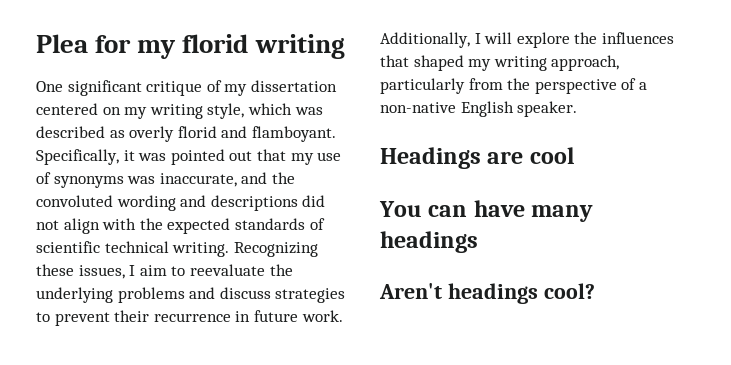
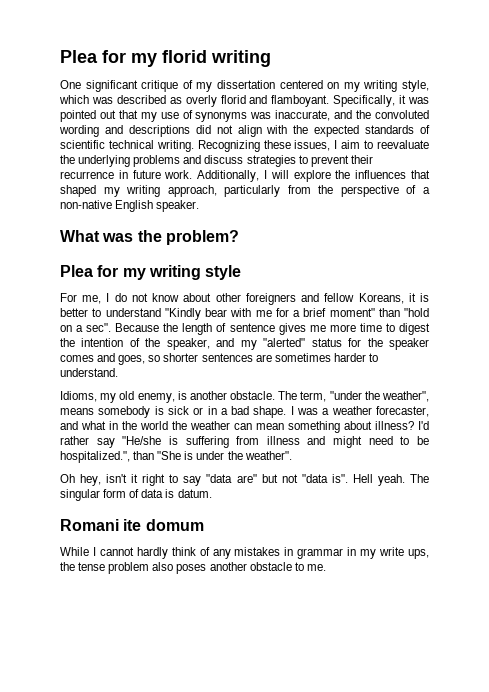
[380,147,574,169] [379,200,594,222] [380,231,478,253] [379,283,595,304] Headings are cool // You can have many headings // Aren't headings cool? -> [60,230,239,245] [60,265,242,280] [60,293,429,305] [60,308,429,320] [60,323,430,335] [60,338,429,350] [60,353,378,365] [60,368,118,377] [60,391,429,403] [60,406,430,418] [60,421,429,433] [60,436,429,448] [60,451,292,463] [60,474,429,486] [60,489,212,501] [60,519,204,531] [60,547,429,559] [60,562,326,574] What was the problem? // Plea for my writing style // For me, I do not know about other foreigners and fellow Koreans, it is better to understand "Kindly bear with me for a brief moment" than "hold on a sec". Because the length of sentence gives me more time to digest the intention of the speaker, and my "alerted" status for the speaker comes and goes, so shorter sentences are sometimes harder to understand. // Idioms, my old enemy, is another obstacle. The term, "under the weather", means somebody is sick or in a bad shape. I was a weather forecaster, and what in the world the weather can mean something about illness? I'd rather say "He/she is suffering from illness and might need to be hospitalized.", than "She is under the weather". // Oh hey, isn't it right to say "data are" but not "data is". Hell yeah. The singular form of data is datum. // Romani ite domum // While I cannot hardly think of any mistakes in grammar in my write ups, the tense problem also poses another obstacle to me.

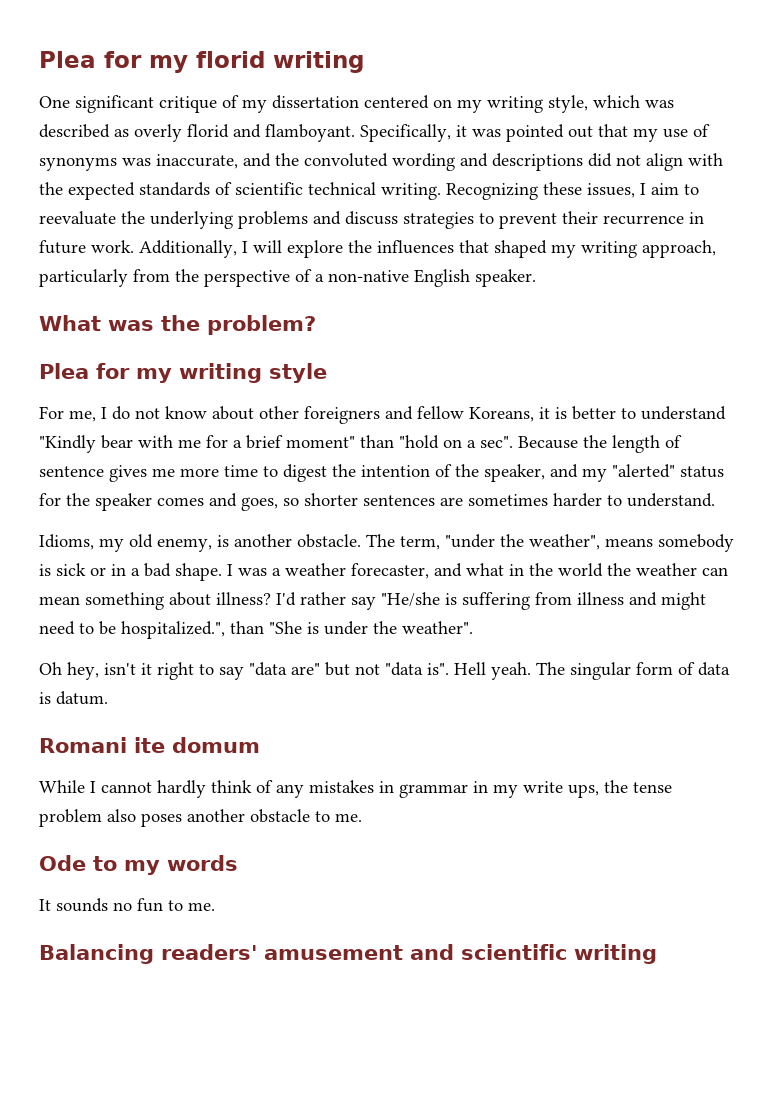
(326, 567) none -> [39,855,238,875] [39,898,215,912] [39,944,657,964] // Ode to my words // It sounds no fun to me. // Balancing readers' amusement and scientific writing

